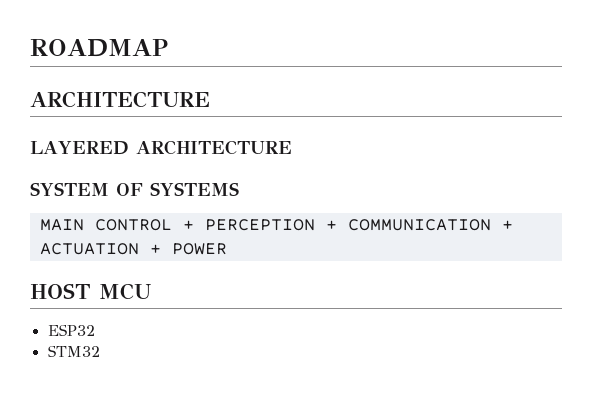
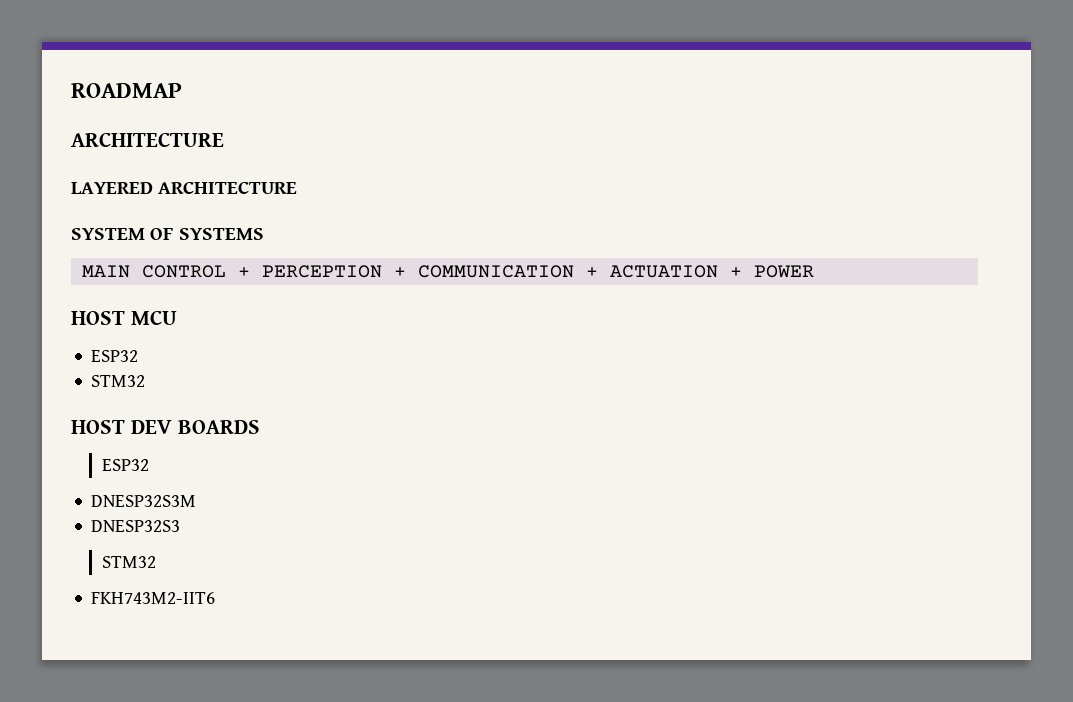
(100, 351) none -> [71,420,260,434] [102,459,150,471] [91,495,197,507] [91,520,181,532] [102,556,157,568] [91,592,216,604] // HOST DEV BOARDS // ESP32 // DNESP32S3M // DNESP32S3 // STM32 // FKH743M2-IIT6

